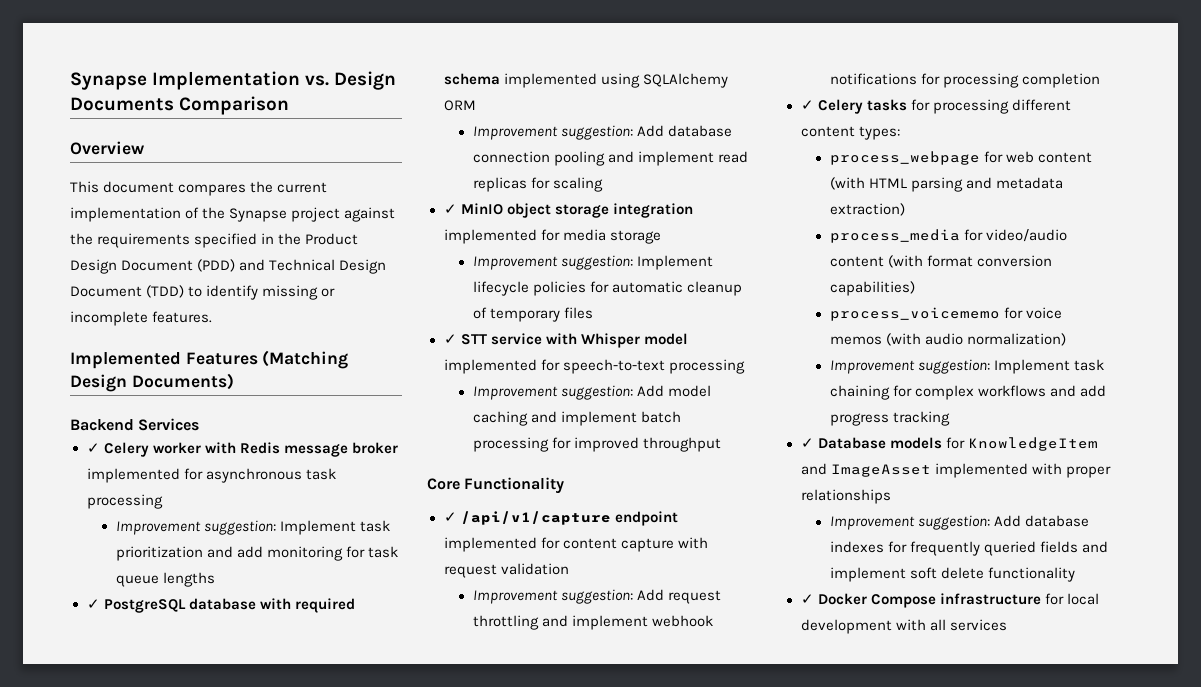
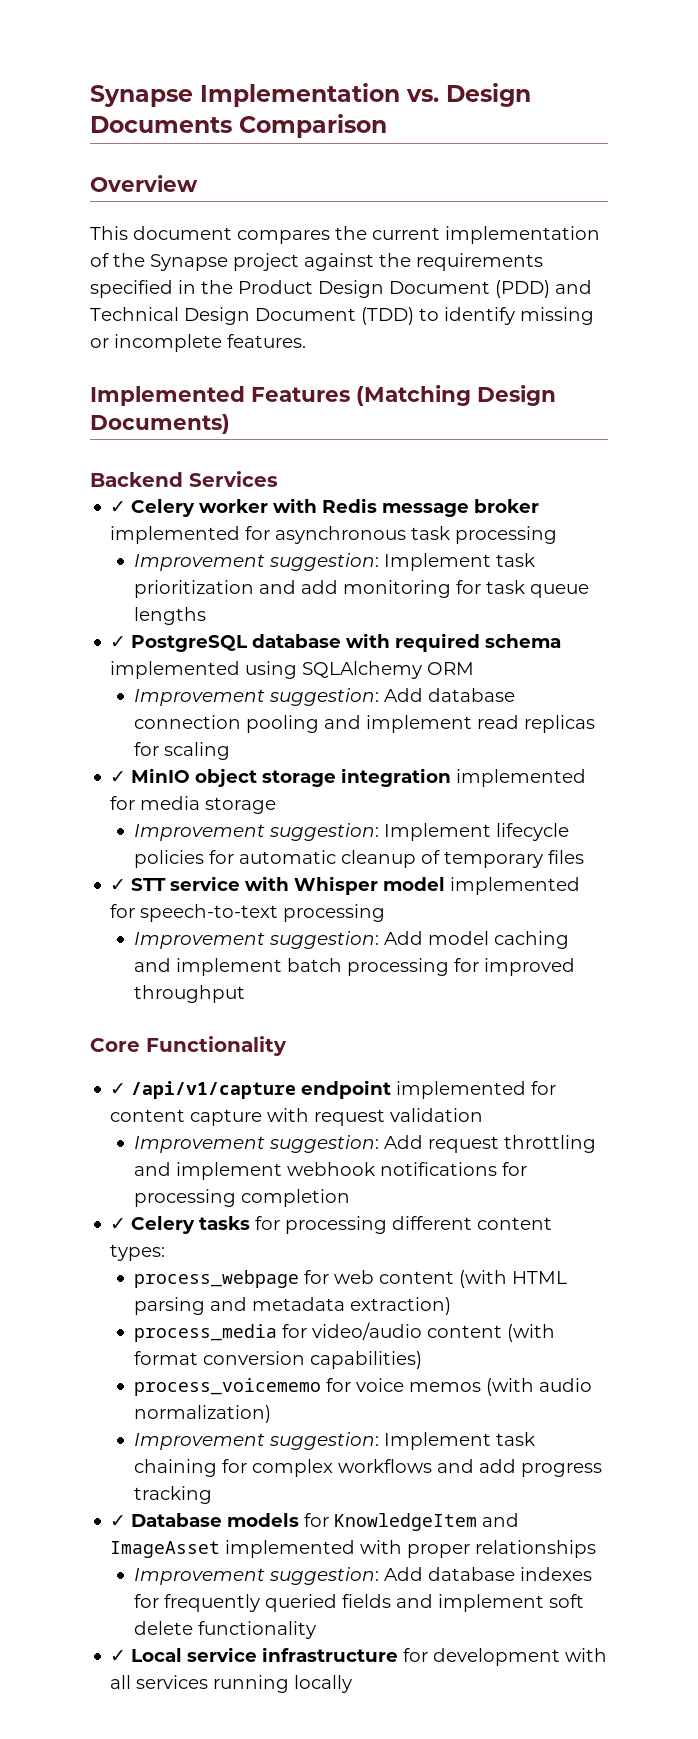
[817,593,936,608] Docker Compose -> [131,1647,258,1662] Local service
[1066,593,1099,605] local -> (429, 1655) none
(1007, 625) none -> [213,1675,353,1693] running locally

